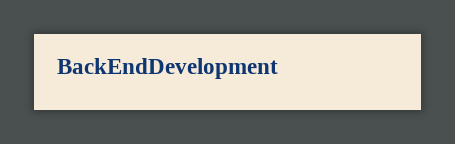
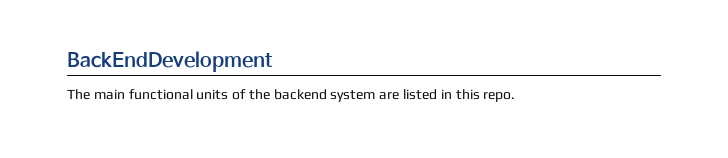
(278, 68) none -> [67,89,516,102] // The main functional units of the backend system are listed in this repo.

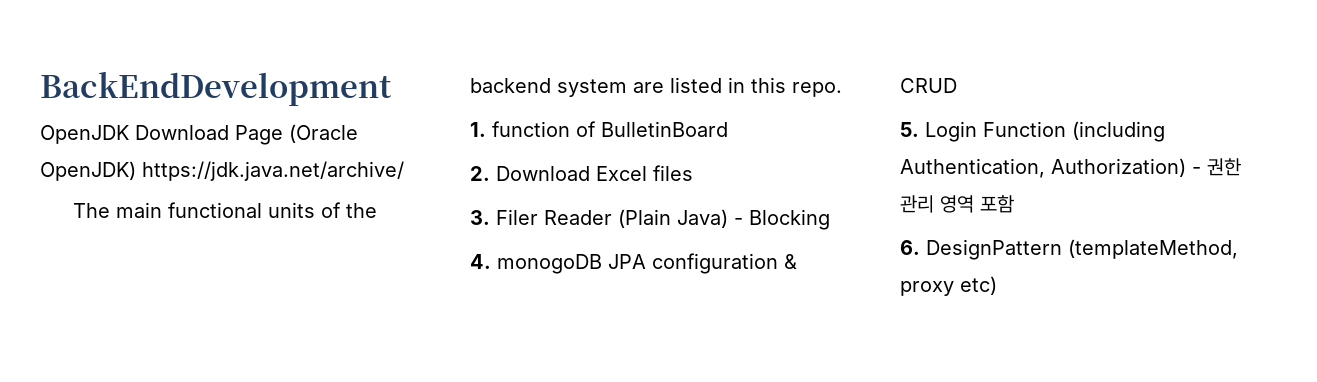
(273, 61) none -> [40,124,358,145] [40,161,404,181] // OpenJDK Download Page (Oracle OpenJDK) https://jdk.java.net/archive/
(516, 97) none -> [470,121,728,137] [470,165,693,181] [470,209,830,230] [470,253,797,274] [900,78,957,93] [900,121,1165,142] [900,158,1241,178] [900,195,1014,213] [900,239,1238,260] [900,276,997,296] // 1. function of BulletinBoard // 2. Download Excel files // 3. Filer Reader (Plain Java) - Blocking // 4. monogoDB JPA configuration & CRUD // 5. Login Function (including Authentication, Authorization) - 권한 관리 영역 포함 // 6. DesignPattern (templateMethod, proxy etc)

